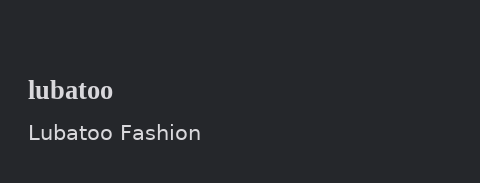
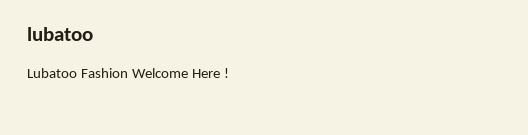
(201, 132) none -> [131,68,229,78] Welcome Here !

